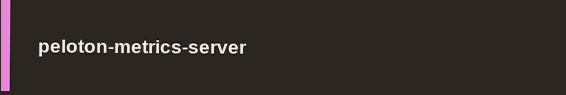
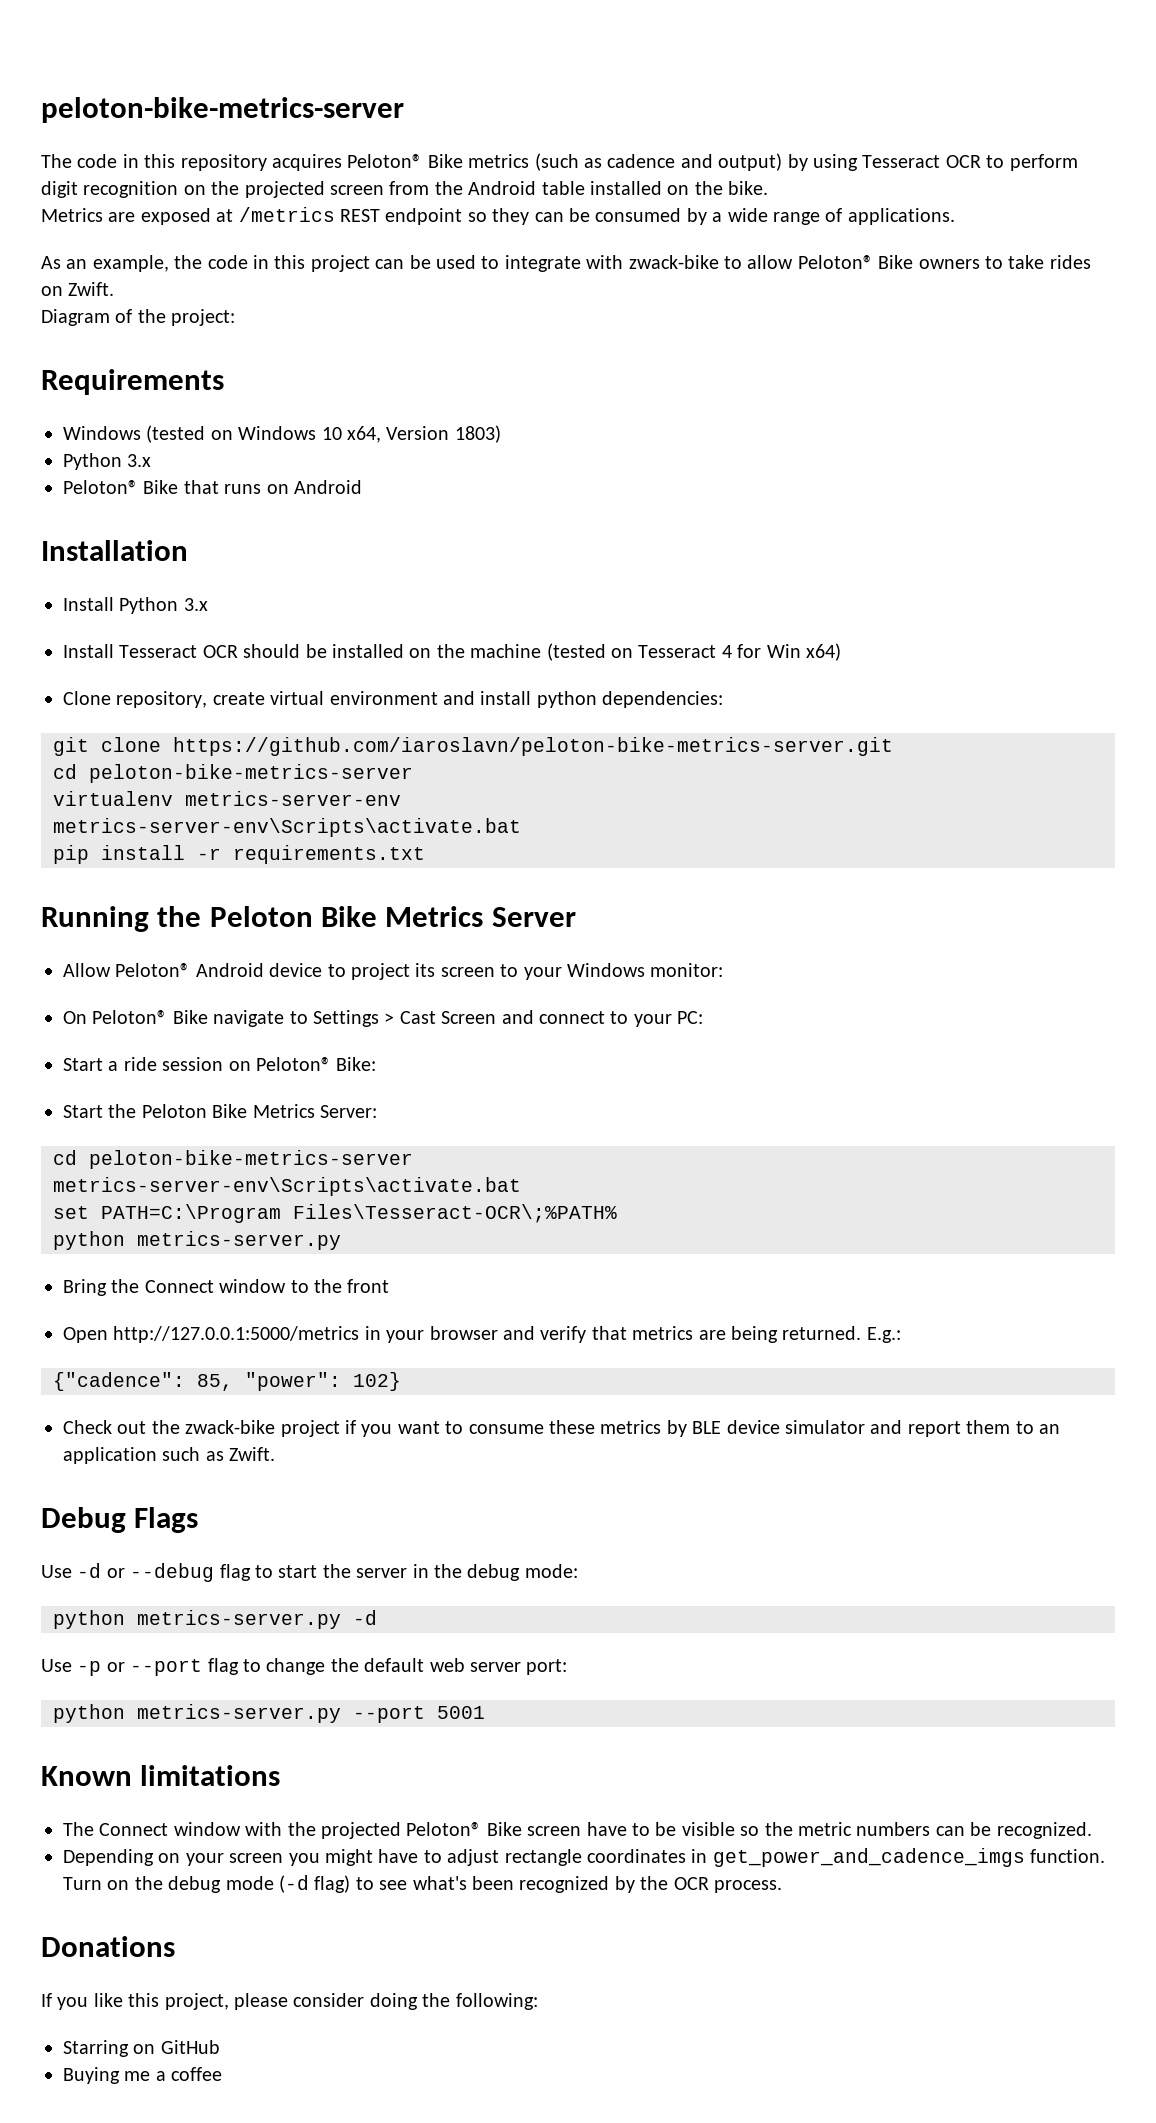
[37,39,248,58] peloton-metrics-server -> [41,97,404,123] [41,153,1078,171] [41,181,769,198] [41,207,955,225] [41,255,1091,272] [41,282,115,296] [41,309,236,326] [41,369,224,395] [63,425,501,443] [63,453,152,470] [63,480,362,494] [41,540,188,561] [63,597,208,614] [63,643,841,661] [63,691,724,708] [53,737,893,756] [53,764,413,783] [53,791,401,806] [53,818,521,837] [53,845,425,864] [41,906,576,932] [63,963,724,980] [63,1010,704,1027] [63,1057,377,1071] [63,1104,377,1118] [53,1150,413,1169] [53,1177,521,1196] [53,1204,617,1223] [53,1231,341,1250] [63,1279,390,1296] [63,1326,901,1343] [53,1372,401,1391] [63,1420,1060,1437] [63,1447,276,1464] [41,1507,199,1533] [41,1563,578,1582] [53,1610,377,1629] [41,1658,568,1676] [53,1704,485,1723] [41,1765,281,1786] [63,1822,1092,1839] [63,1848,1106,1867] [63,1875,782,1893] [41,1936,175,1957] [41,1993,538,2010] [63,2040,220,2057] [63,2067,223,2084] peloton-bike-metrics-server // The code in this repository acquires Peloton® Bike metrics (such as cadence and output) by using Tesseract OCR to perform digit recognition on the projected screen from the Android table installed on the bike. // Metrics are exposed at /metrics REST endpoint so they can be consumed by a wide range of applications. // As an example, the code in this project can be used to integrate with zwack-bike to allow Peloton® Bike owners to take rides on Zwift. // Diagram of the project: // Requirements // Windows (tested on Windows 10 x64, Version 1803) // Python 3.x // Peloton® Bike that runs on Android // Installation // Install Python 3.x // Install Tesseract OCR should be installed on the machine (tested on Tesseract 4 for Win x64) // Clone repository, create virtual environment and install python dependencies: // git clone https://github.com/iaroslavn/peloton-bike-metrics-server.git // cd peloton-bike-metrics-server // virtualenv metrics-server-env // metrics-server-env\Scripts\activate.bat // pip install -r requirements.txt // Running the Peloton Bike Metrics Server // Allow Peloton® Android device to project its screen to your Windows monitor: // On Peloton® Bike navigate to Settings > Cast Screen and connect to your PC: // Start a ride session on Peloton® Bike: // Start the Peloton Bike Metrics Server: // cd peloton-bike-metrics-server // metrics-server-env\Scripts\activate.bat // set PATH=C:\Program Files\Tesseract-OCR\;%PATH% // python metrics-server.py // Bring the Connect window to the front // Open http://127.0.0.1:5000/metrics in your browser and verify that metrics are being returned. E.g.: // {"cadence": 85, "power": 102} // Check out the zwack-bike project if you want to consume these metrics by BLE device simulator and report them to an application such as Zwift. // Debug Flags // Use -d or --debug flag to start the server in the debug mode: // python metrics-server.py -d // Use -p or --port flag to change the default web server port: // python metrics-server.py --port 5001 // Known limitations // The Connect window with the projected Peloton® Bike screen have to be visible so the metric numbers can be recognized. // Depending on your screen you might have to adjust rectangle coordinates in get_power_and_cadence_imgs function. Turn on the debug mode (-d flag) to see what's been recognized by the OCR process. // Donations // If you like this project, please consider doing the following: // Starring on GitHub // Buying me a coffee

